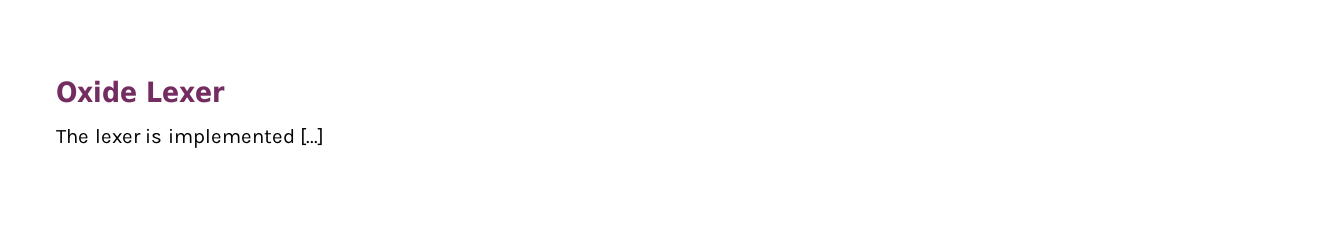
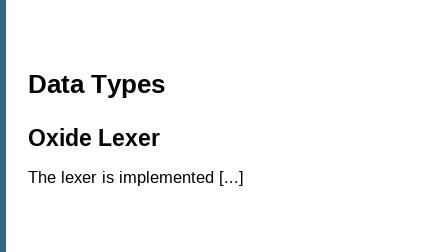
(56, 91) none -> [28,75,166,98] Data Types //

